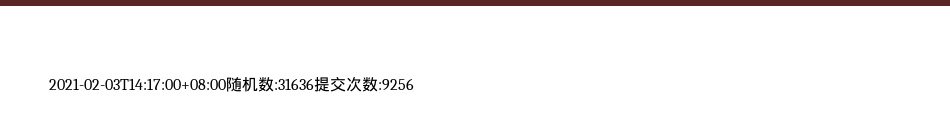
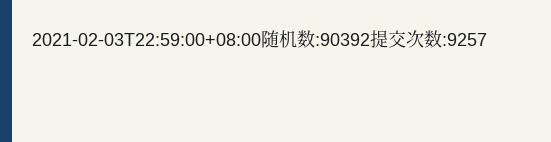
[49,77,314,92] 2021-02-03T14:17:00+08:00随机数:31636 -> [32,30,370,48] 2021-02-03T22:59:00+08:00随机数:90392
[378,78,414,91] :9256 -> [442,33,487,46] :9257

